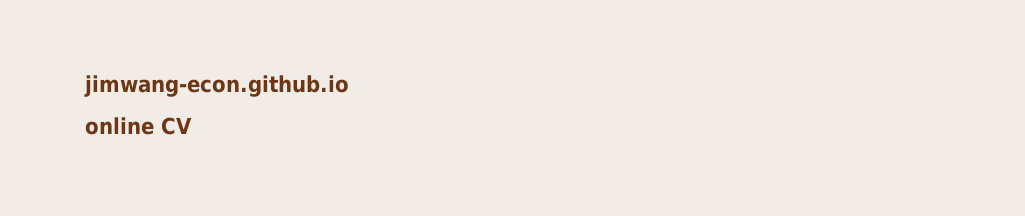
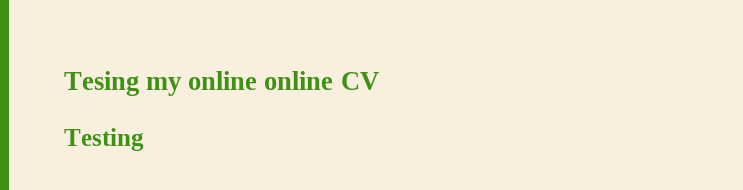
[84,75,349,97] jimwang-econ.github.io // -> [64,71,258,96] Tesing my online
(192, 126) none -> [64,128,144,151] // Testing

